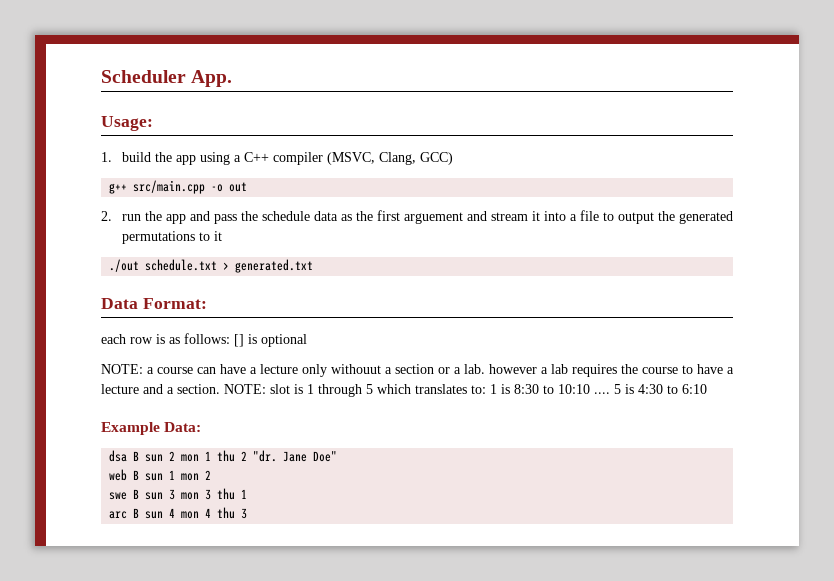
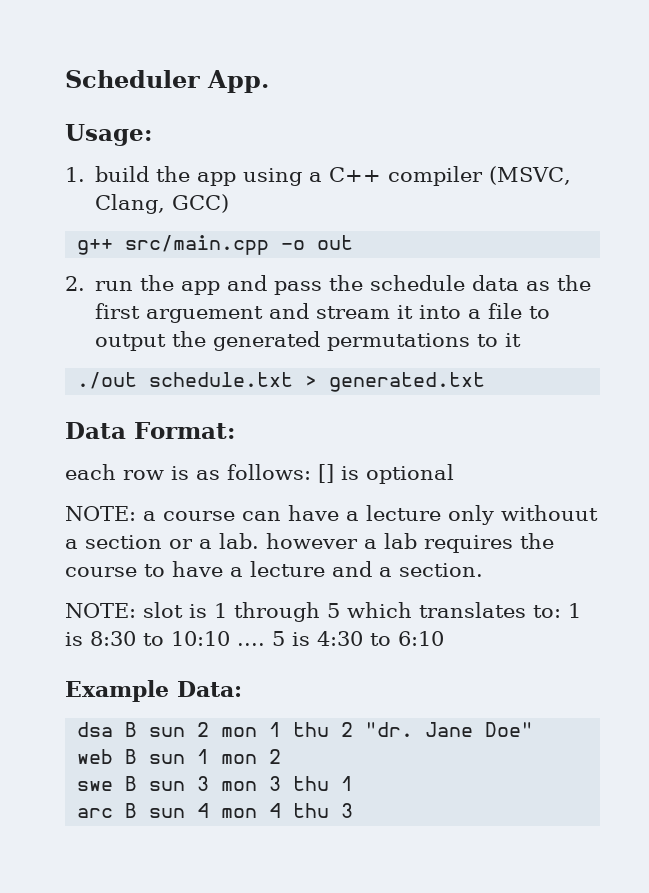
(220, 389) none -> (483, 570) //

